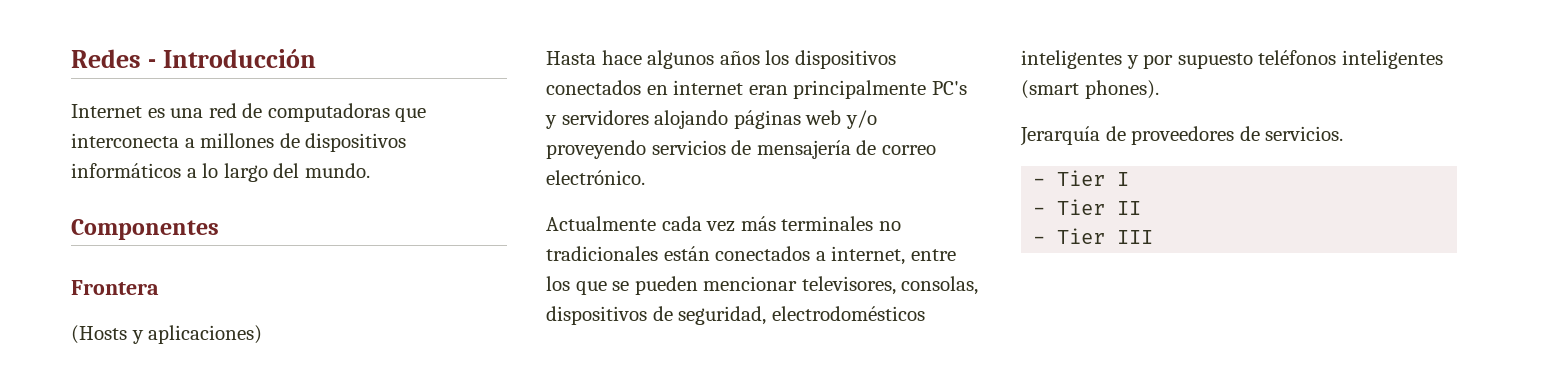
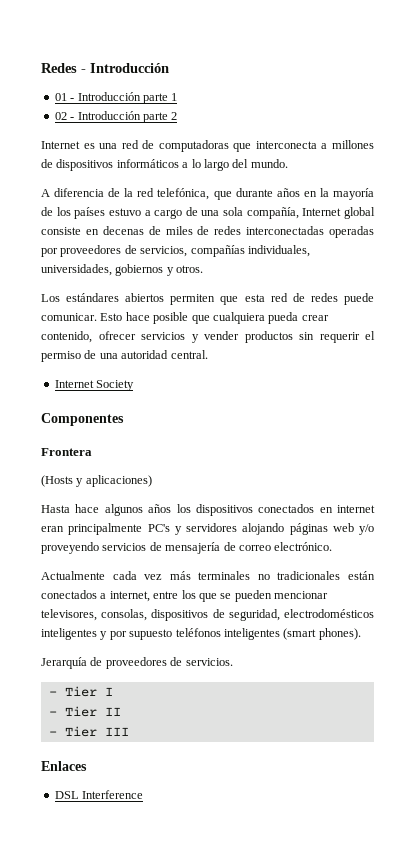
(317, 58) none -> [54,92,178,104] [54,111,178,123] // 01 - Introducción parte 1 // 02 - Introducción parte 2
(370, 170) none -> [41,188,374,200] [41,207,375,219] [41,226,374,238] [41,245,310,257] [41,264,204,276] [41,293,374,305] [41,312,329,324] [41,331,375,343] [41,350,208,362] [54,380,135,391] // A diferencia de la red telefónica, que durante años en la mayoría de los países estuvo a cargo de una sola compañía, Internet global consiste en decenas de miles de redes interconectadas operadas por proveedores de servicios, compañías individuales, universidades, gobiernos y otros. // Los estándares abiertos permiten que esta red de redes puede comunicar. Esto hace posible que cualquiera pueda crear contenido, ofrecer servicios y vender productos sin requerir el permiso de una autoridad central. // Internet Society
(1154, 237) none -> [41,761,87,771] [54,790,144,799] // Enlaces // DSL Interference

